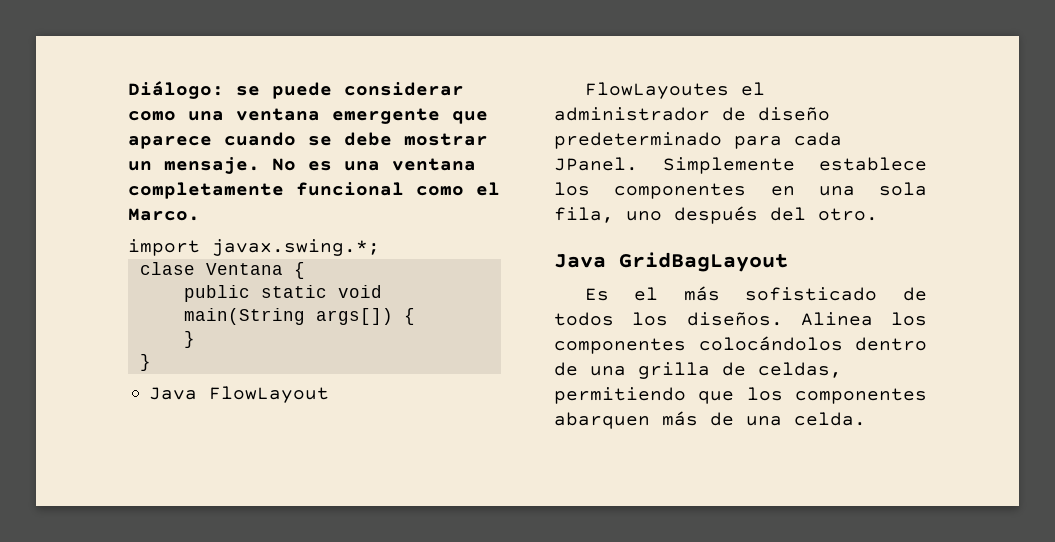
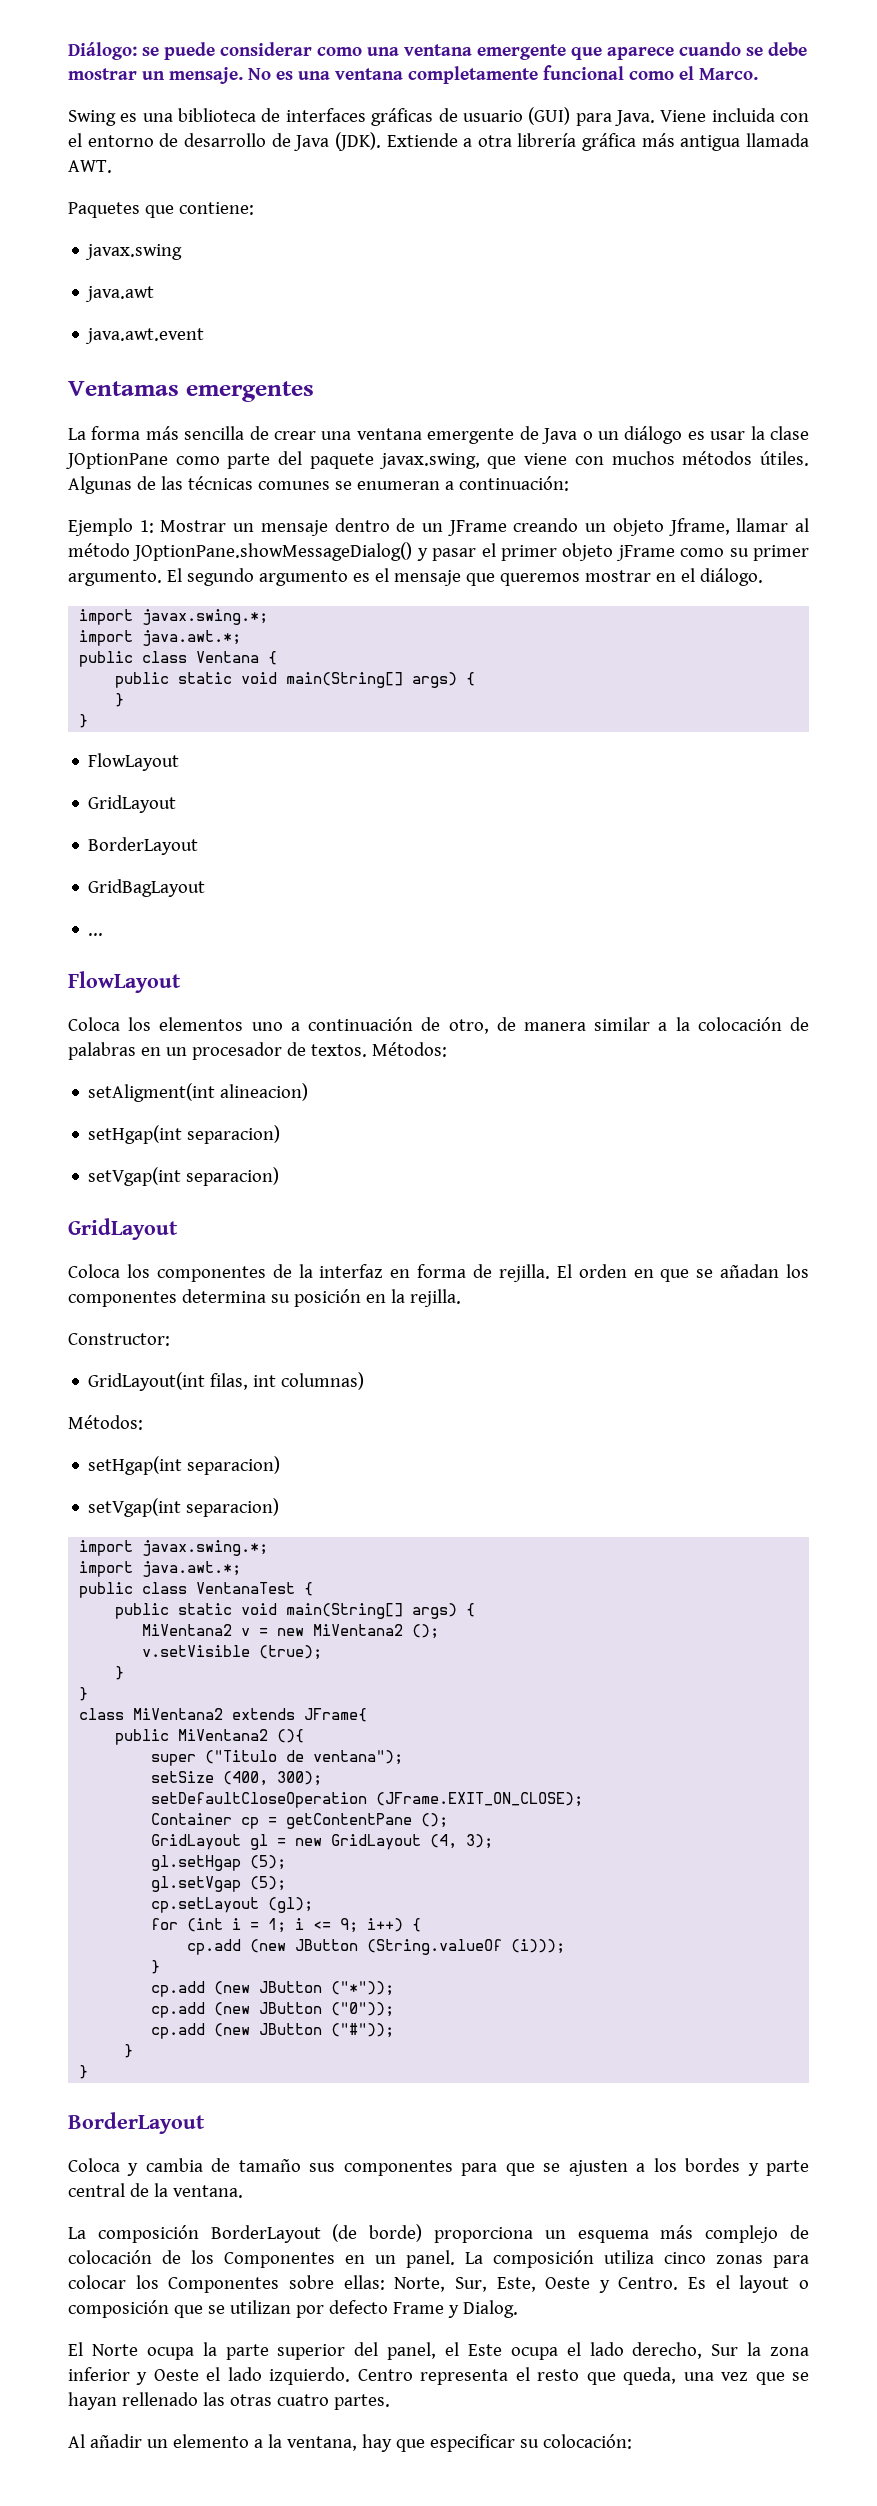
[128,239,380,256] [139,262,195,275] import javax.swing.*; // clase -> [68,107,809,126] [68,132,809,151] [68,160,112,173] [68,202,254,218] [85,244,183,260] [85,286,155,302] [85,328,205,344] [68,381,314,402] [68,426,809,444] [66,451,810,469] [68,476,569,494] [68,518,809,536] [68,542,809,561] [68,568,763,586] [79,609,269,625] [79,630,242,646] [79,651,188,667] Swing es una biblioteca de interfaces gráficas de usuario (GUI) para Java. Viene incluida con el entorno de desarrollo de Java (JDK). Extiende a otra librería gráfica más antigua llamada AWT. // Paquetes que contiene: // javax.swing // java.awt // java.awt.event // Ventamas emergentes // La forma más sencilla de crear una ventana emergente de Java o un diálogo es usar la clase JOptionPane como parte del paquete javax.swing, que viene con muchos métodos útiles. Algunas de las técnicas comunes se enumeran a continuación: // Ejemplo 1: Mostrar un mensaje dentro de un JFrame creando un objeto Jframe, llamar al método JOptionPane.showMessageDialog() y pasar el primer objeto jFrame como su primer argumento. El segundo argumento es el mensaje que queremos mostrar en el diálogo. // import javax.swing.*; // import java.awt.*; // public class
[183,308,393,325] main(String args[]) -> [286,672,458,688] main(String[] args)
[149,386,330,403] [584,82,765,99] [554,107,830,121] [554,132,842,149] [554,157,927,174] [554,182,927,199] [554,206,878,224] [554,252,788,272] [584,286,927,301] [554,312,927,326] [554,336,927,354] [554,362,842,379] [554,387,927,404] [554,411,866,429] Java FlowLayout // FlowLayoutes el administrador de diseño predeterminado para cada JPanel. Simplemente establece los componentes en una sola fila, uno después del otro. // Java GridBagLayout // Es el más sofisticado de todos los diseños. Alinea los componentes colocándolos dentro de una grilla de celdas, permitiendo que los componentes abarquen más de una celda. -> [88,753,180,771] [88,795,177,813] [88,837,199,855] [88,879,206,897] [88,933,104,936] [68,971,181,993] [68,1017,809,1034] [68,1042,447,1060] [88,1083,309,1102] [88,1125,281,1144] [88,1167,280,1186] [68,1218,178,1240] [68,1264,809,1282] [68,1289,461,1307] [68,1333,170,1346] [88,1372,365,1391] [68,1415,143,1430] [88,1456,281,1475] [88,1498,280,1517] [79,1540,269,1556] [79,1561,242,1577] [79,1582,314,1598] [115,1603,476,1619] [142,1624,440,1639] [142,1645,323,1660] [115,1666,125,1680] [79,1687,89,1701] [79,1708,368,1722] [115,1729,305,1745] [151,1750,404,1766] [151,1771,323,1786] [151,1792,584,1808] [151,1813,449,1829] [151,1834,494,1850] [151,1855,287,1871] [151,1876,287,1892] [151,1897,314,1913] [151,1918,422,1933] [187,1939,566,1955] [151,1960,161,1974] [151,1981,395,1997] [151,2002,395,2018] [151,2023,395,2039] [124,2044,134,2058] [79,2065,89,2079] [68,2112,205,2134] [68,2158,810,2176] [68,2183,243,2198] [68,2224,809,2243] [68,2250,809,2268] [68,2275,809,2293] [68,2300,518,2318] [68,2342,809,2360] [68,2367,810,2385] [68,2392,390,2410] [68,2434,632,2452] FlowLayout // GridLayout // BorderLayout // GridBagLayout // ... // FlowLayout // Coloca los elementos uno a continuación de otro, de manera similar a la colocación de palabras en un procesador de textos. Métodos: // setAligment(int alineacion) // setHgap(int separacion) // setVgap(int separacion) // GridLayout // Coloca los componentes de la interfaz en forma de rejilla. El orden en que se añadan los componentes determina su posición en la rejilla. // Constructor: // GridLayout(int filas, int columnas) // Métodos: // setHgap(int separacion) // setVgap(int separacion) // import javax.swing.*; // import java.awt.*; // public class VentanaTest { // public static void main(String[] args) { // MiVentana2 v = new MiVentana2 (); // v.setVisible (true); // } // } // class MiVentana2 extends JFrame{ // public MiVentana2 (){ // super ("Titulo de ventana"); // setSize (400, 300); // setDefaultCloseOperation (JFrame.EXIT_ON_CLOSE); // Container cp = getContentPane (); // GridLayout gl = new GridLayout (4, 3); // gl.setHgap (5); // gl.setVgap (5); // cp.setLayout (gl); // for (int i = 1; i <= 9; i++) { // cp.add (new JButton (String.valueOf (i))); // } // cp.add (new JButton ("*")); // cp.add (new JButton ("0")); // cp.add (new JButton ("#")); // } // } // BorderLayout // Coloca y cambia de tamaño sus componentes para que se ajusten a los bordes y parte central de la ventana. // La composición BorderLayout (de borde) proporciona un esquema más complejo de colocación de los Componentes en un panel. La composición utiliza cinco zonas para colocar los Componentes sobre ellas: Norte, Sur, Este, Oeste y Centro. Es el layout o composición que se utilizan por defecto Frame y Dialog. // El Norte ocupa la parte superior del panel, el Este ocupa el lado derecho, Sur la zona inferior y Oeste el lado izquierdo. Centro representa el resto que queda, una vez que se hayan rellenado las otras cuatro partes. // Al añadir un elemento a la ventana, hay que especificar su colocación:

